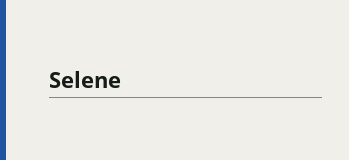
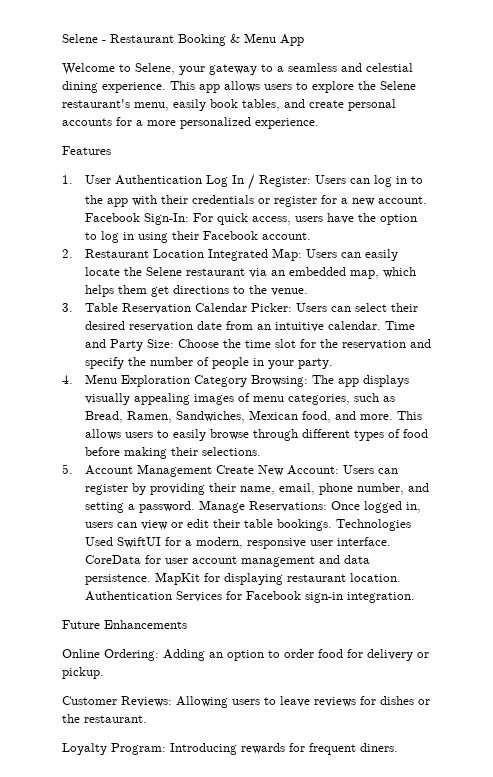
[49,71,121,88] Selene -> [62,33,304,46] [62,63,413,75] [62,81,416,93] [62,99,396,111] [62,117,319,129] [62,146,111,155] [62,174,423,190] [84,195,427,207] [84,213,417,225] [84,231,311,243] [62,248,398,261] [84,267,416,279] [84,285,308,297] [62,303,418,314] [84,321,415,332] [84,339,431,351] [84,357,333,369] [62,374,409,387] [84,393,395,405] [84,410,422,423] [84,429,428,441] [84,447,261,459] [62,464,398,477] [84,483,429,495] [84,500,421,513] [84,519,411,531] [84,537,391,549] [84,555,370,567] [84,572,401,585] [84,591,415,603] [62,620,187,629] [62,649,429,661] [62,667,104,679] [62,696,430,708] [62,714,147,723] [62,743,398,755] Selene - Restaurant Booking & Menu App // Welcome to Selene, your gateway to a seamless and celestial dining experience. This app allows users to explore the Selene restaurant's menu, easily book tables, and create personal accounts for a more personalized experience. // Features // 1. User Authentication Log In / Register: Users can log in to the app with their credentials or register for a new account. Facebook Sign-In: For quick access, users have the option to log in using their Facebook account. // 2. Restaurant Location Integrated Map: Users can easily locate the Selene restaurant via an embedded map, which helps them get directions to the venue. // 3. Table Reservation Calendar Picker: Users can select their desired reservation date from an intuitive calendar. Time and Party Size: Choose the time slot for the reservation and specify the number of people in your party. // 4. Menu Exploration Category Browsing: The app displays visually appealing images of menu categories, such as Bread, Ramen, Sandwiches, Mexican food, and more. This allows users to easily browse through different types of food before making their selections. // 5. Account Management Create New Account: Users can register by providing their name, email, phone number, and setting a password. Manage Reservations: Once logged in, users can view or edit their table bookings. Technologies Used SwiftUI for a modern, responsive user interface. CoreData for user account management and data persistence. MapKit for displaying restaurant location. Authentication Services for Facebook sign-in integration. // Future Enhancements // Online Ordering: Adding an option to order food for delivery or pickup. // Customer Reviews: Allowing users to leave reviews for dishes or the restaurant. // Loyalty Program: Introducing rewards for frequent diners.

